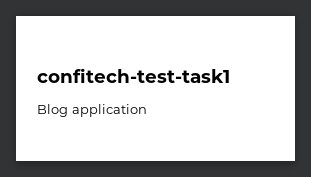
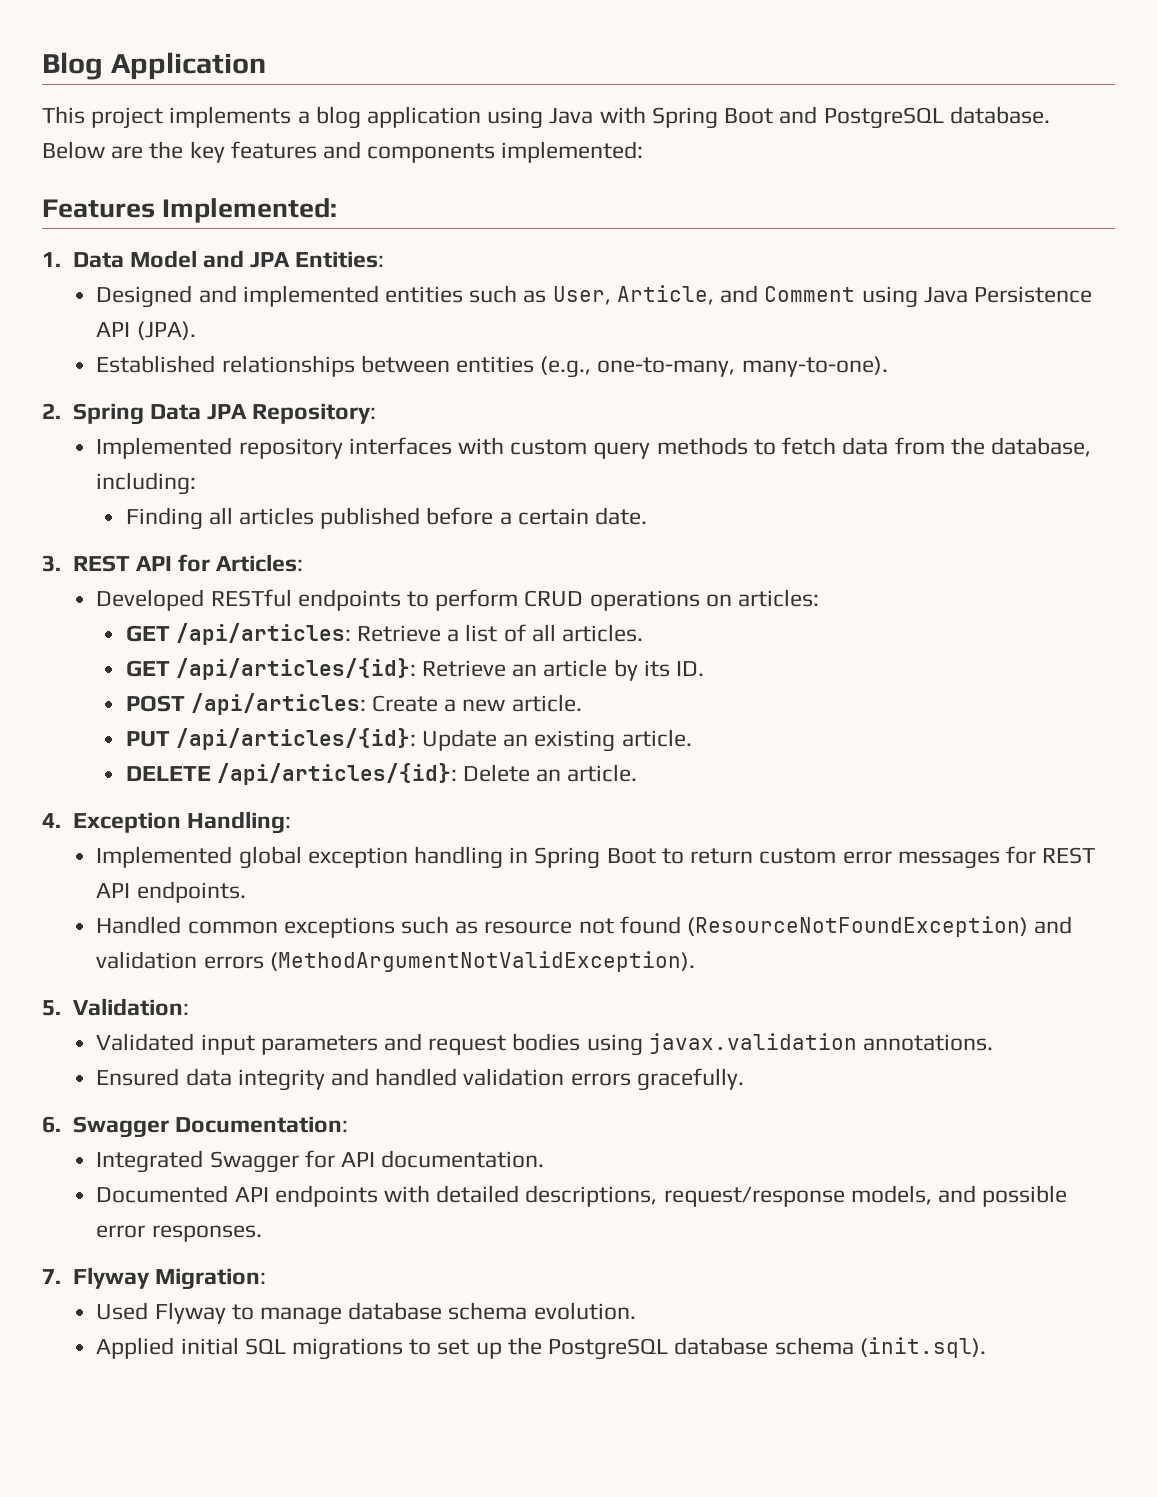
[37,68,230,83] [37,104,147,117] confitech-test-task1 // Blog application -> [42,52,266,80] [42,106,1050,129] [42,141,644,163] [42,198,338,223] [42,250,385,268] [96,285,1092,308] [96,321,196,340] [96,355,888,378] [42,403,377,425] [96,437,1091,459] [96,472,197,495] [125,507,648,530] [42,554,304,572] [96,589,820,611] [125,623,644,645] [125,658,705,681] [125,693,582,715] [125,728,692,752] [125,763,638,785] [42,811,291,834] [96,846,1096,869] [96,881,246,903] [96,916,1073,938] [96,951,695,972] [42,998,189,1016] [96,1033,994,1056] [96,1068,744,1091] [42,1116,348,1138] [96,1150,545,1173] [96,1185,1068,1207] [96,1225,262,1242] [42,1267,266,1290] [96,1302,636,1325] [96,1337,986,1360] Blog Application // This project implements a blog application using Java with Spring Boot and PostgreSQL database. Below are the key features and components implemented: // Features Implemented: // 1. Data Model and JPA Entities: // Designed and implemented entities such as User, Article, and Comment using Java Persistence API (JPA). // Established relationships between entities (e.g., one-to-many, many-to-one). // 2. Spring Data JPA Repository: // Implemented repository interfaces with custom query methods to fetch data from the database, including: // Finding all articles published before a certain date. // 3. REST API for Articles: // Developed RESTful endpoints to perform CRUD operations on articles: // GET /api/articles: Retrieve a list of all articles. // GET /api/articles/{id}: Retrieve an article by its ID. // POST /api/articles: Create a new article. // PUT /api/articles/{id}: Update an existing article. // DELETE /api/articles/{id}: Delete an article. // 4. Exception Handling: // Implemented global exception handling in Spring Boot to return custom error messages for REST API endpoints. // Handled common exceptions such as resource not found (ResourceNotFoundException) and validation errors (MethodArgumentNotValidException). // 5. Validation: // Validated input parameters and request bodies using javax.validation annotations. // Ensured data integrity and handled validation errors gracefully. // 6. Swagger Documentation: // Integrated Swagger for API documentation. // Documented API endpoints with detailed descriptions, request/response models, and possible error responses. // 7. Flyway Migration: // Used Flyway to manage database schema evolution. // Applied initial SQL migrations to set up the PostgreSQL database schema (init.sql).

